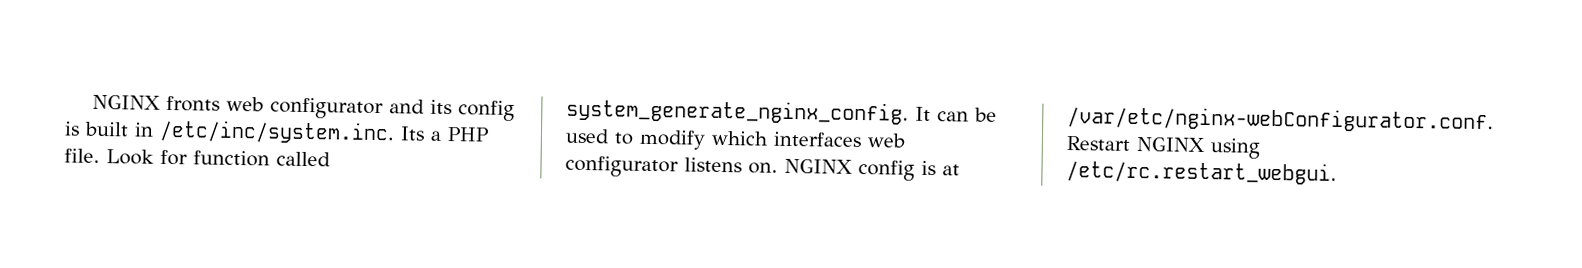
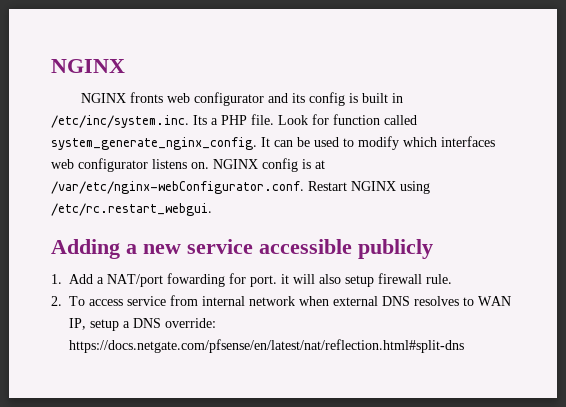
[91,94,161,110] NGINX -> [51,59,125,73] [80,93,126,103] NGINX // NGINX
(1337, 172) none -> [51,239,433,259] [51,273,452,287] [51,295,511,306] [69,318,216,331] [69,339,464,353] // Adding a new service accessible publicly // 1. Add a NAT/port fowarding for port. it will also setup firewall rule. // 2. To access service from internal network when external DNS resolves to WAN IP, setup a DNS override: https://docs.netgate.com/pfsense/en/latest/nat/reflection.html#split-dns

